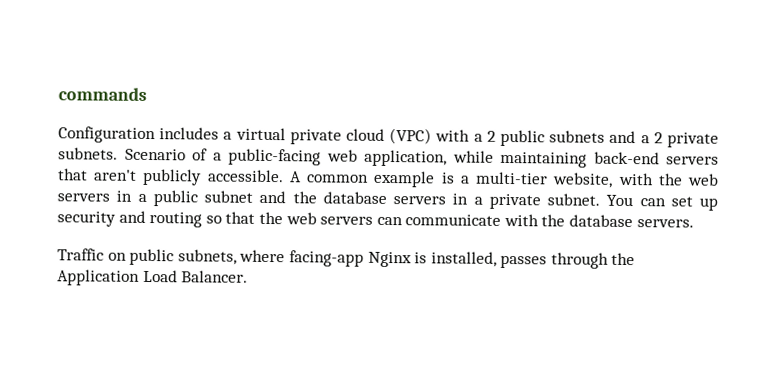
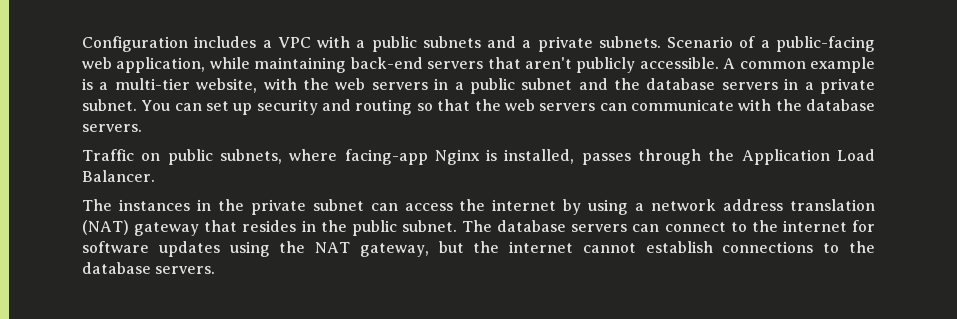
[58,87,147,101] commands // -> (82, 44) none
[235,127,433,145] virtual private cloud (VPC) -> [277,37,311,48] VPC
[486,130,496,142] 2 -> (366, 44) none
[653,132,663,144] 2 -> (532, 44) none
(249, 276) none -> [82,199,876,215] [82,220,875,236] [82,241,875,257] [82,262,216,274] // The instances in the private subnet can access the internet by using a network address translation (NAT) gateway that resides in the public subnet. The database servers can connect to the internet for software updates using the NAT gateway, but the internet cannot establish connections to the database servers.

